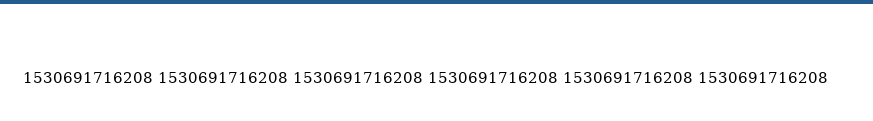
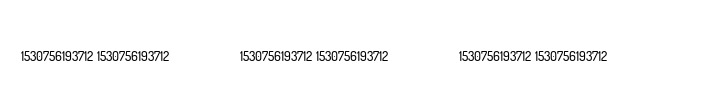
[23,72,828,83] 1530691716208 1530691716208 1530691716208 1530691716208 1530691716208 1530691716208 -> [21,51,607,61] 1530756193712 1530756193712 1530756193712 1530756193712 1530756193712 1530756193712

